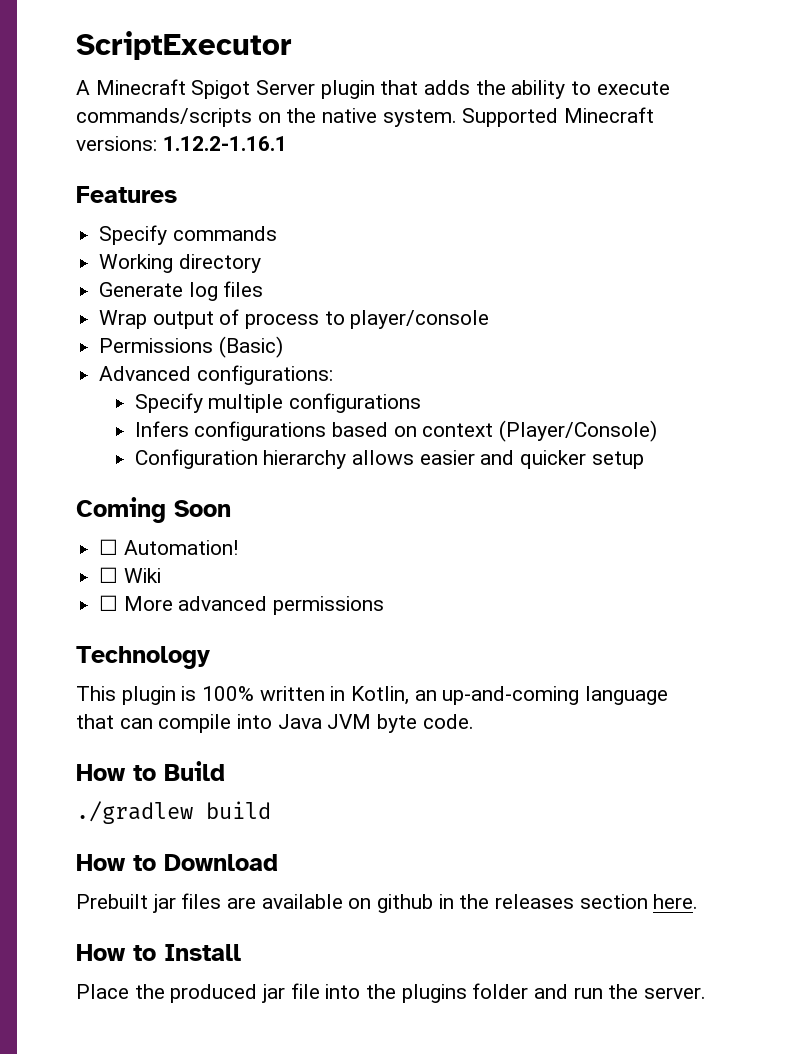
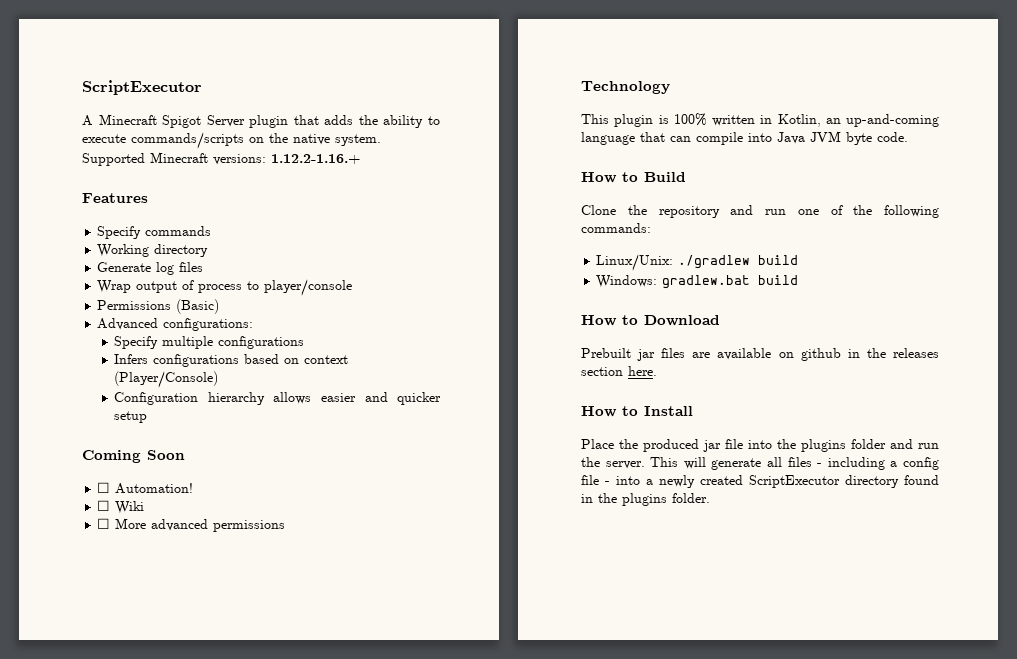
[162,136,287,151] 1.12.2-1.16.1 -> [271,154,361,164] 1.12.2-1.16.+
(225, 771) none -> [581,205,939,218] [581,223,651,233] [596,254,674,271] Clone the repository and run one of the following commands: // Linux/Unix:
(271, 810) none -> [596,275,799,289] // Windows: gradlew.bat build
(707, 993) none -> [650,457,939,470] [581,475,939,488] [581,493,710,506] This will generate all files - including a config file - into a newly created ScriptExecutor directory found in the plugins folder.

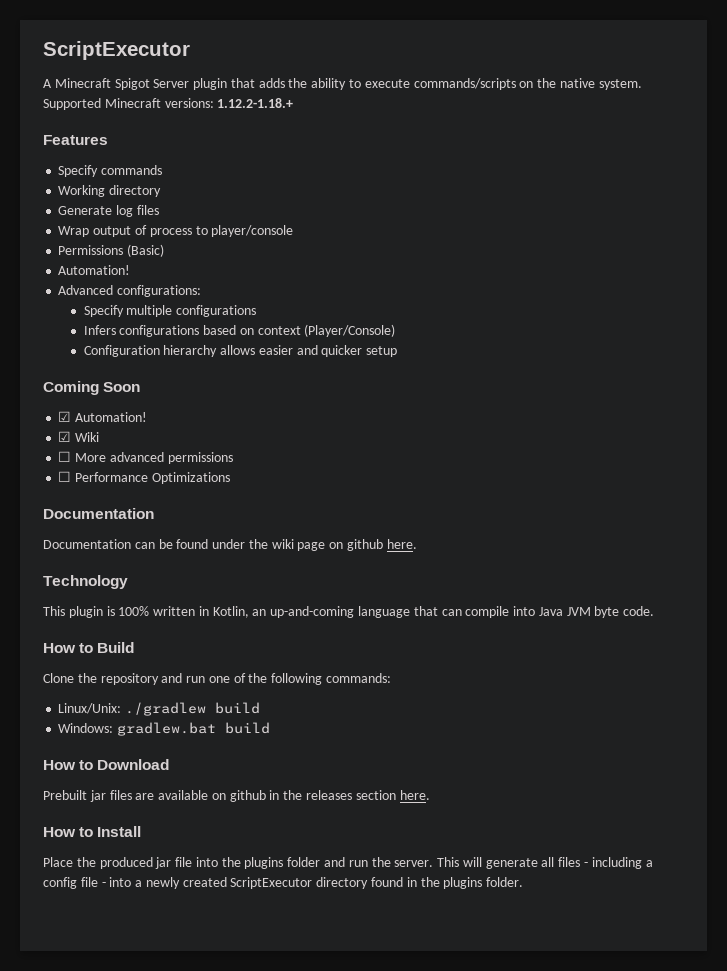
[271,154,361,164] 1.12.2-1.16.+ -> [217,98,294,108] 1.12.2-1.18.+
(220, 306) none -> [58,265,131,275] // Automation!
[97,482,194,494] [97,500,111,511] ☐ Automation! // ☐ -> [58,411,148,422] [58,431,72,442] ☑ Automation! // ☑
(286, 526) none -> [58,471,230,484] [43,508,154,519] [43,539,417,551] // ☐ Performance Optimizations // Documentation // Documentation can be found under the wiki page on github here.

